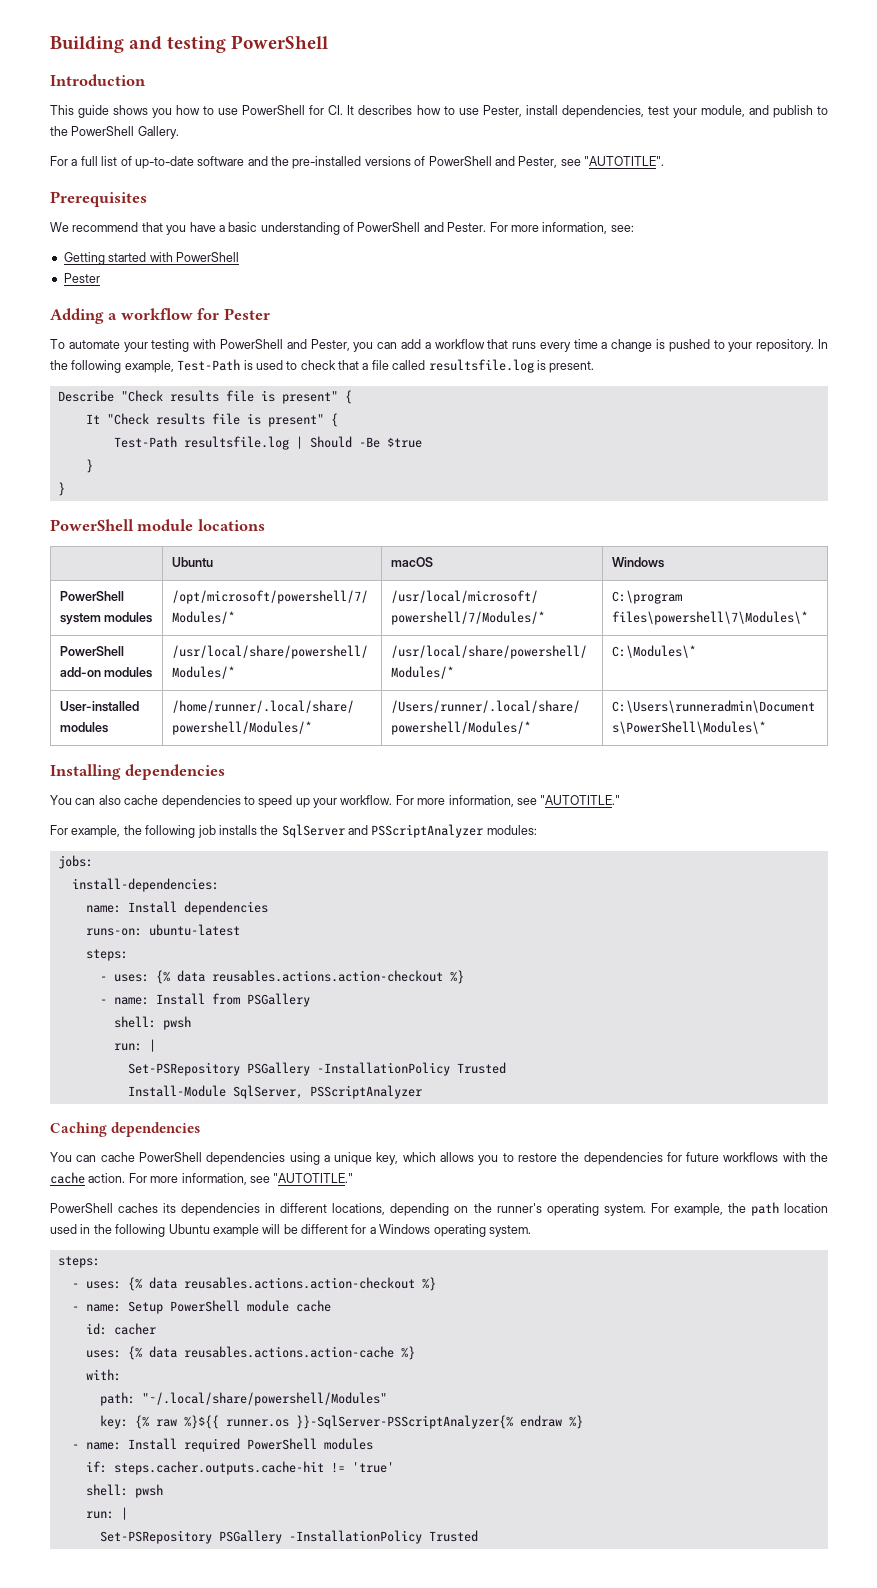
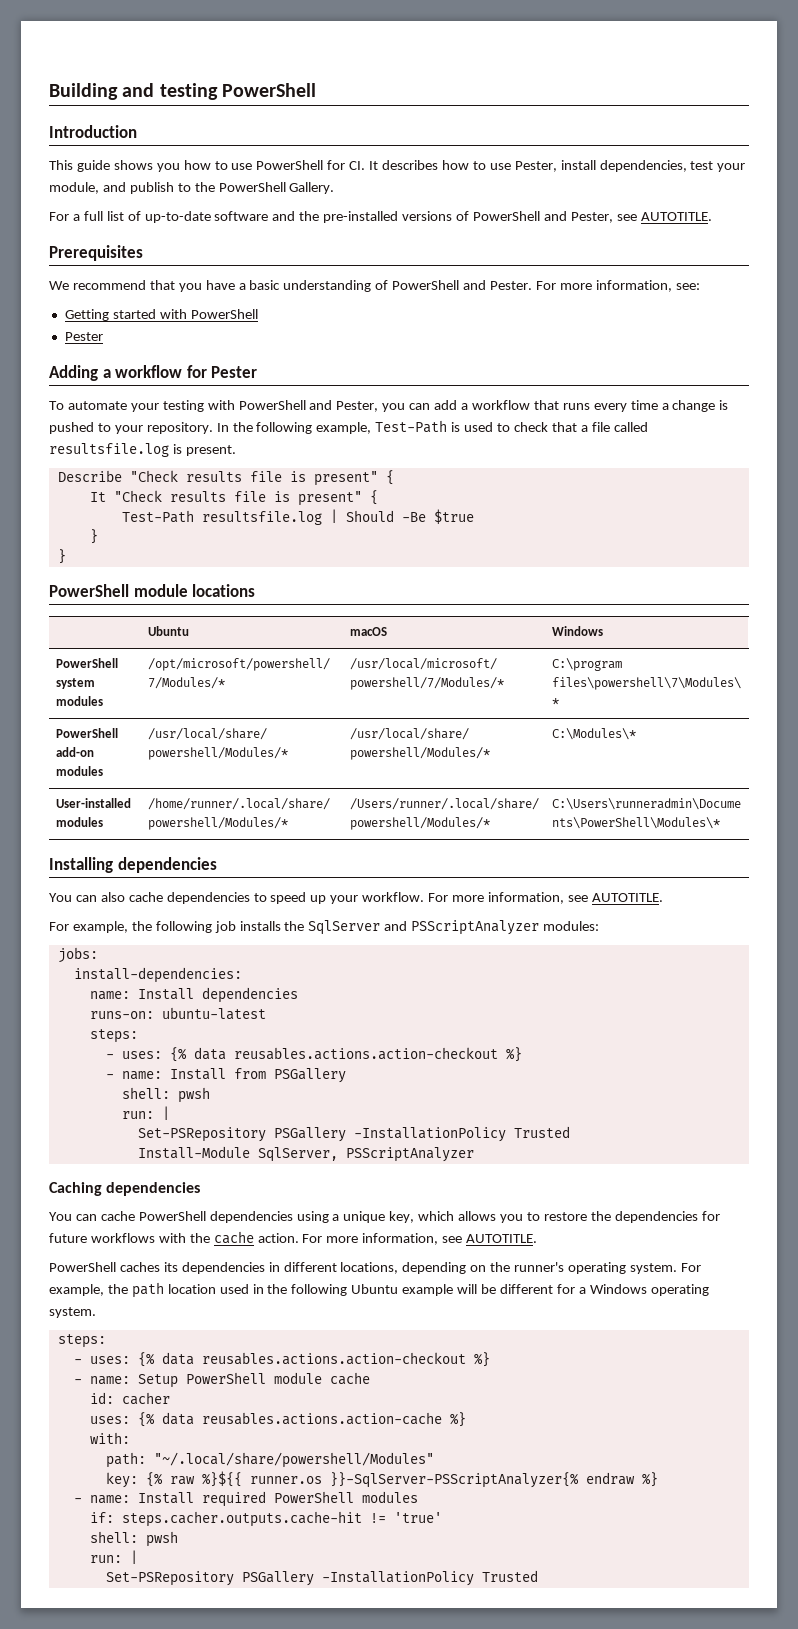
[584,156,664,166] "AUTOTITLE". -> [640,212,712,221] AUTOTITLE.
[540,795,621,805] "AUTOTITLE." -> [591,893,663,902] AUTOTITLE.
[273,1173,354,1183] "AUTOTITLE." -> [466,1234,538,1243] AUTOTITLE.

